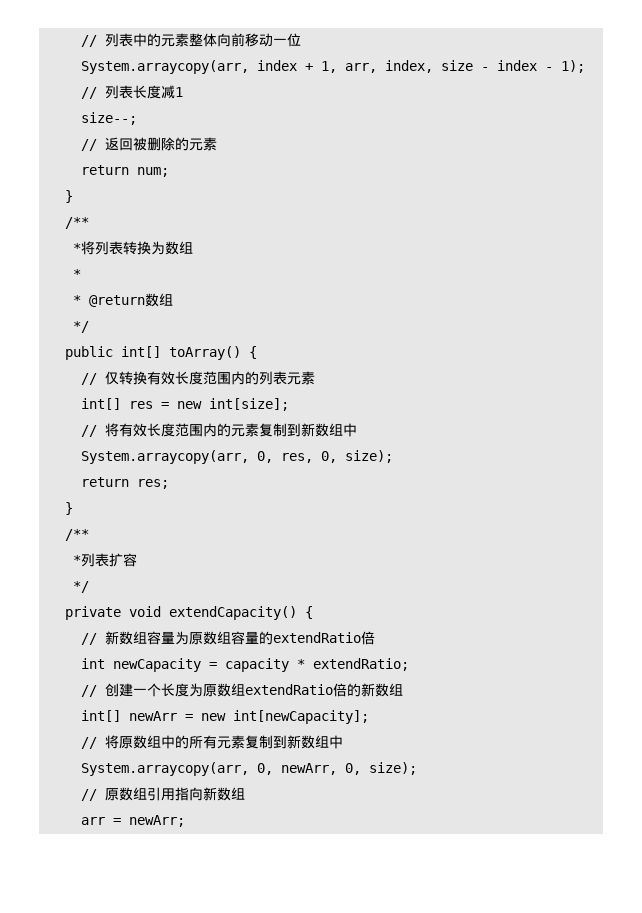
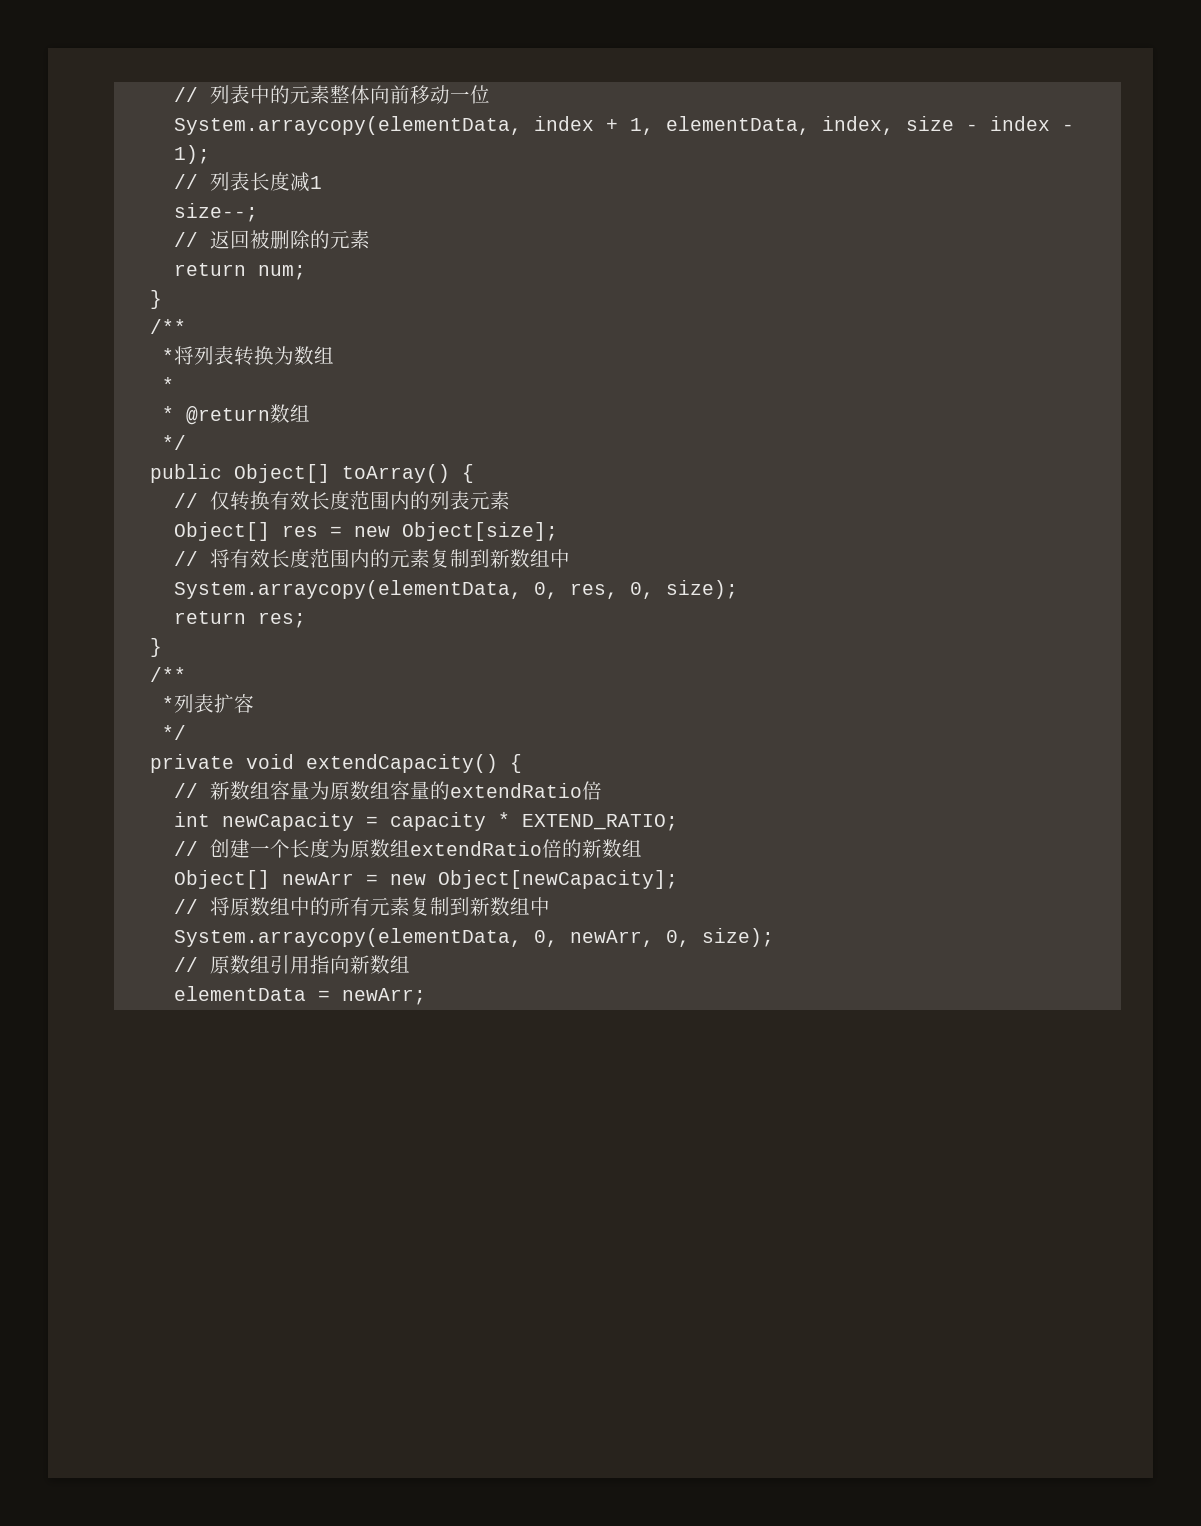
[80,60,249,74] System.arraycopy(arr, -> [174,116,522,135] System.arraycopy(elementData,
[344,63,377,73] arr, -> [666,116,810,135] elementData,
[120,346,161,358] int[] -> [234,464,330,483] Object[]
[80,398,121,410] int[] -> [174,522,270,541] Object[]
[208,398,289,411] int[size]; -> [402,522,558,541] Object[size];
[80,450,249,464] System.arraycopy(arr, -> [174,580,522,599] System.arraycopy(elementData,
[312,658,409,671] extendRatio; -> [522,814,678,831] EXTEND_RATIO;
[80,710,121,722] int[] -> [174,870,270,889] Object[]
[232,710,369,724] int[newCapacity]; -> [438,870,678,889] Object[newCapacity];
[80,762,249,776] System.arraycopy(arr, -> [174,928,522,947] System.arraycopy(elementData,
[80,817,105,825] arr -> [174,986,306,1001] elementData

